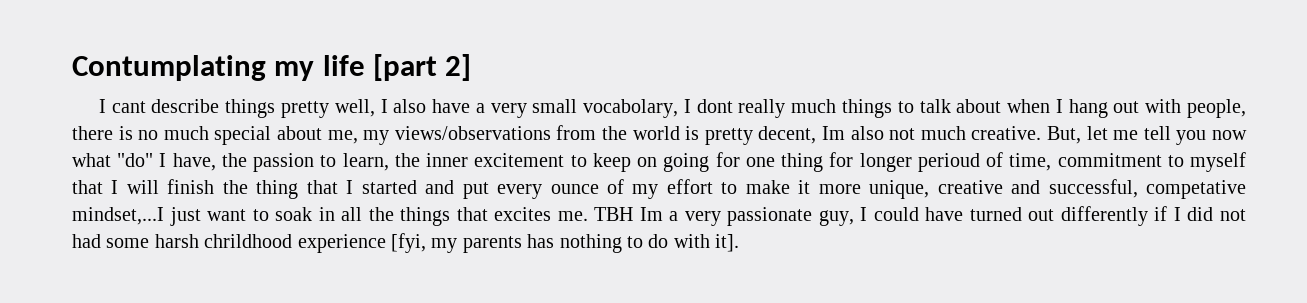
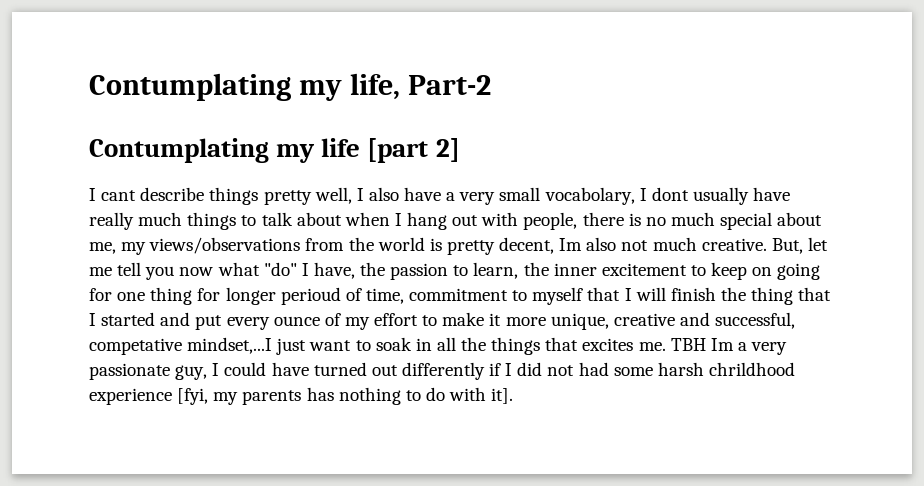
[72,55,315,81] Contumplating my -> [89,73,492,101] [89,138,316,163] Contumplating my life, Part-2 // Contumplating my
(733, 106) none -> [692,187,791,205] usually have

